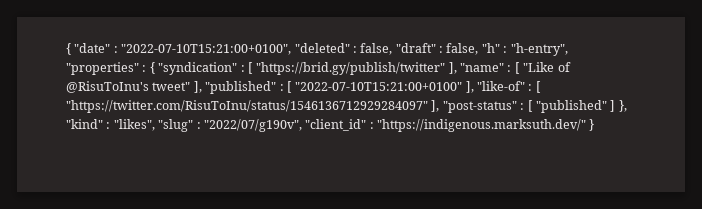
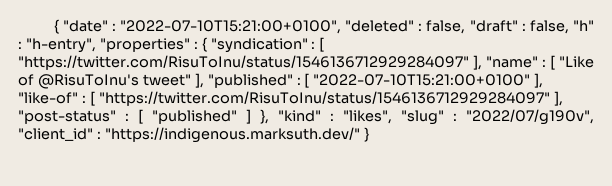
[256,62,446,75] "https://brid.gy/publish/twitter" -> [18,55,469,70] "https://twitter.com/RisuToInu/status/1546136712929284097"

